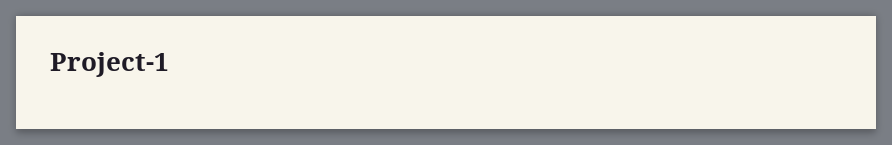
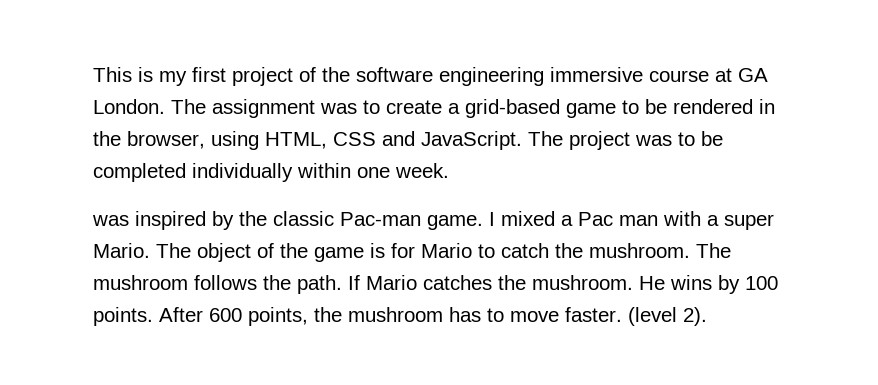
[50,52,169,77] Project-1 -> [93,67,768,86] [93,99,775,118] [93,131,723,150] [93,163,449,182] [92,211,774,230] [93,243,731,262] [93,275,778,294] [93,307,707,326] This is my first project of the software engineering immersive course at GA London. The assignment was to create a grid-based game to be rendered in the browser, using HTML, CSS and JavaScript. The project was to be completed individually within one week. // was inspired by the classic Pac-man game. I mixed a Pac man with a super Mario. The object of the game is for Mario to catch the mushroom. The mushroom follows the path. If Mario catches the mushroom. He wins by 100 points. After 600 points, the mushroom has to move faster. (level 2).

